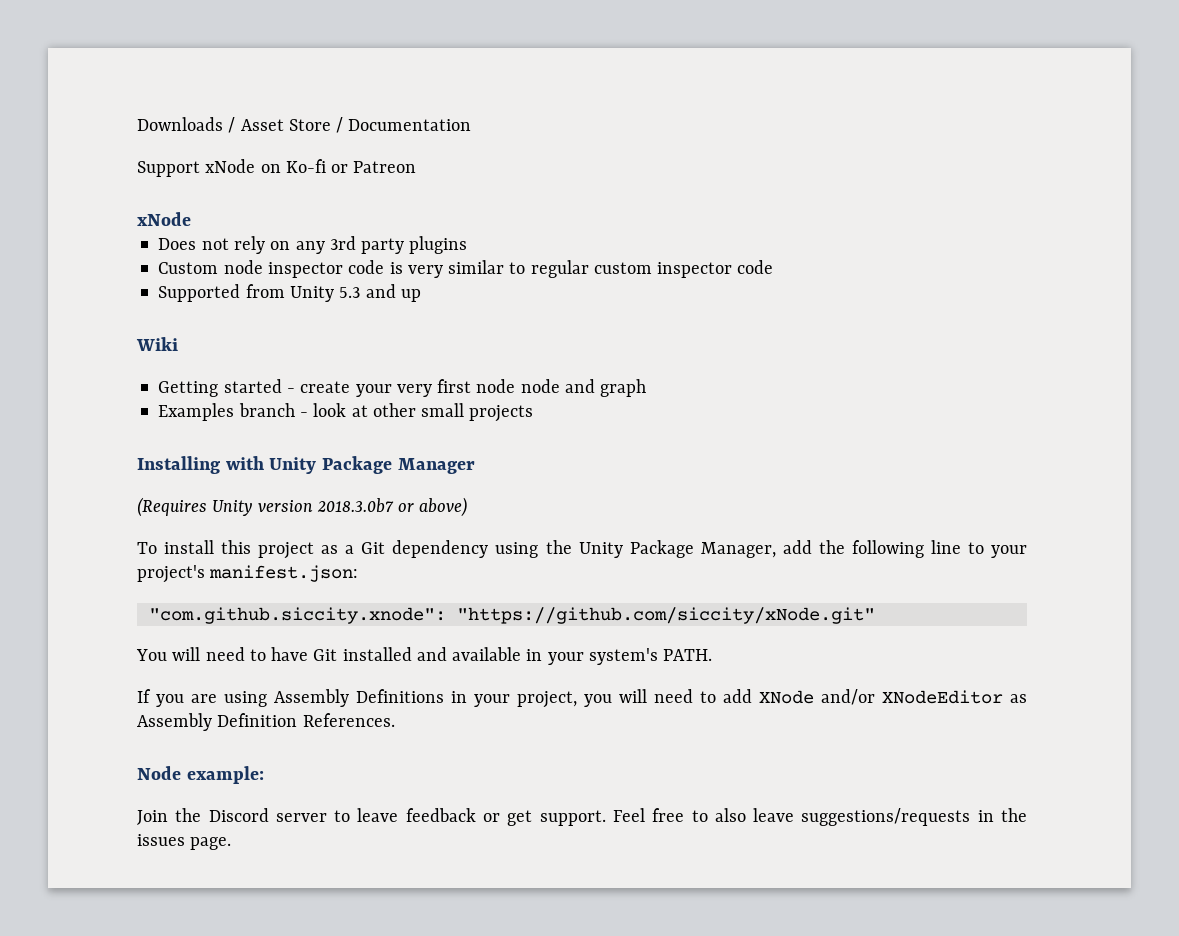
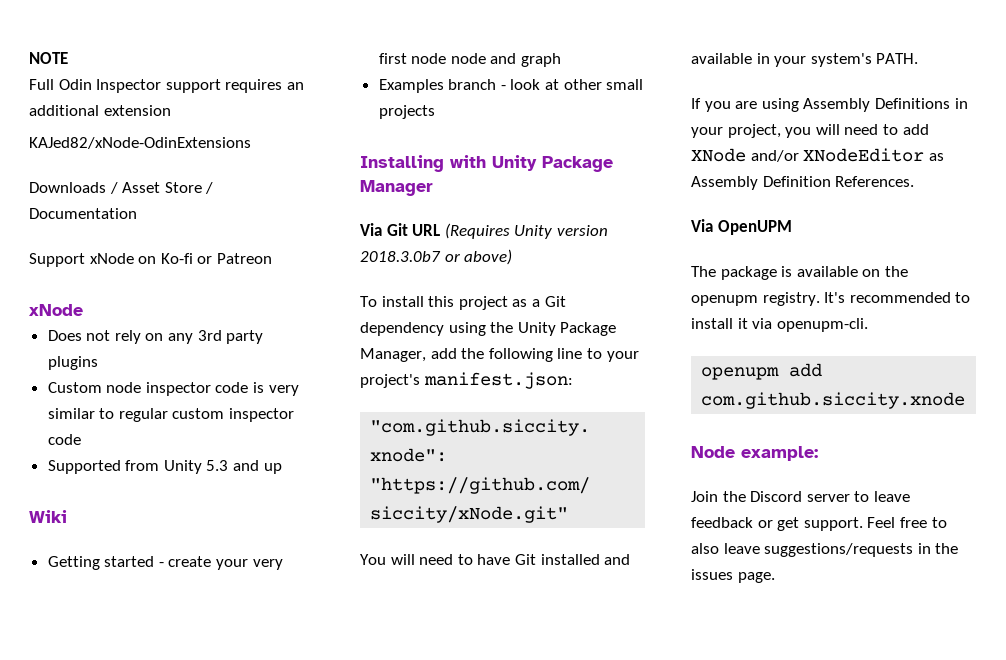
(137, 124) none -> [29,52,68,64] [29,79,304,93] [29,105,171,116] [29,137,251,149] NOTE // Full Odin Inspector support requires an additional extension // KAJed82/xNode-OdinExtensions //
(475, 466) none -> [360,223,441,236] Via Git URL
(395, 720) none -> [691,219,792,235] [691,266,908,280] [691,292,971,306] [691,318,868,332] [701,363,823,380] [701,392,966,409] // Via OpenUPM // The package is available on the openupm registry. It's recommended to install it via openupm-cli. // openupm add com.github.siccity.xnode

